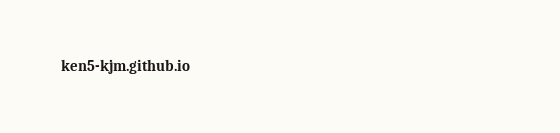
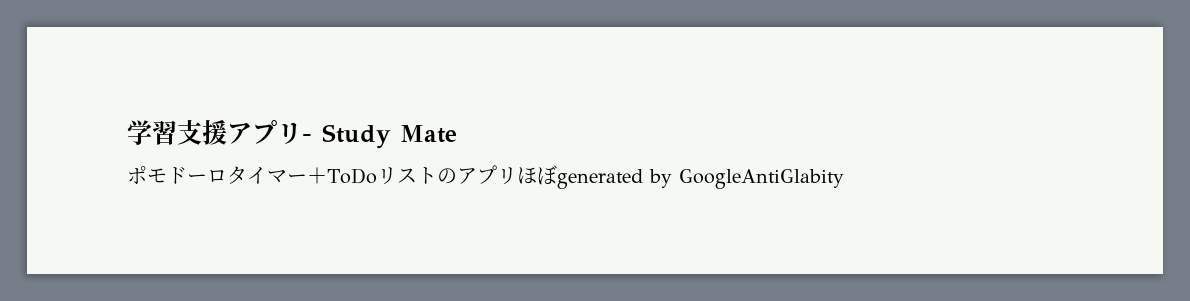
[61,59,190,74] ken5-kjm.github.io -> [127,119,457,149] [127,165,844,189] 学習支援アプリ- Study Mate // ポモドーロタイマー＋ToDoリストのアプリほぼgenerated by GoogleAntiGlabity

